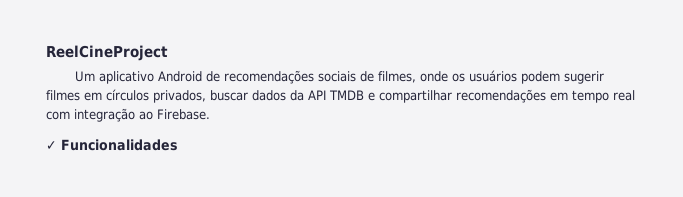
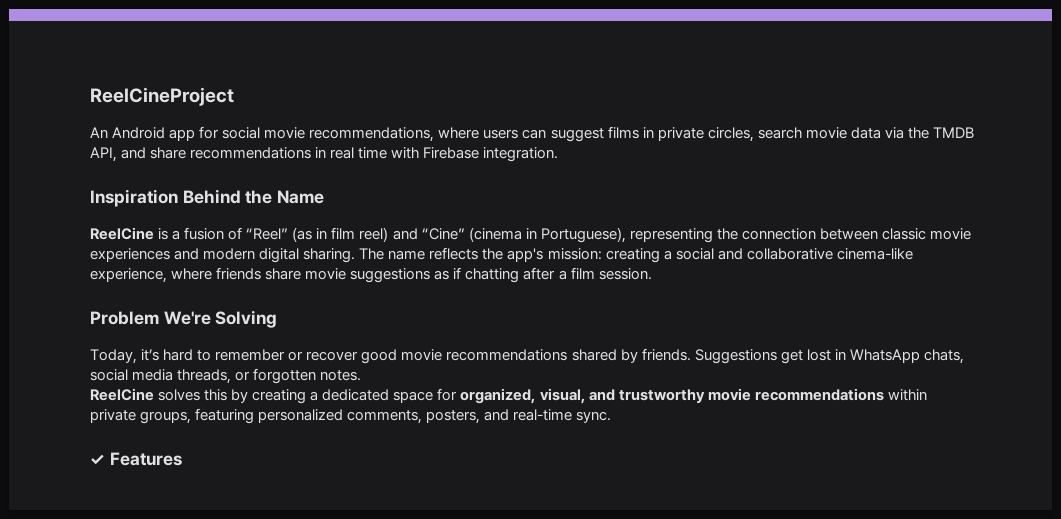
[75,70,605,84] [46,89,635,103] [46,108,210,122] Um aplicativo Android de recomendações sociais de filmes, onde os usuários podem sugerir filmes em círculos privados, buscar dados da API TMDB e compartilhar recomendações em tempo real com integração ao Firebase. -> [90,126,974,142] [90,147,559,162] [90,189,325,207] [90,227,971,243] [90,247,913,263] [90,267,652,283] [90,310,278,328] [90,348,964,364] [90,368,362,384] [90,388,927,404] [90,408,612,424] An Android app for social movie recommendations, where users can suggest films in private circles, search movie data via the TMDB API, and share recommendations in real time with Firebase integration. // Inspiration Behind the Name // ReelCine is a fusion of “Reel” (as in film reel) and “Cine” (cinema in Portuguese), representing the connection between classic movie experiences and modern digital sharing. The name reflects the app's mission: creating a social and collaborative cinema-like experience, where friends share movie suggestions as if chatting after a film session. // Problem We're Solving // Today, it’s hard to remember or recover good movie recommendations shared by friends. Suggestions get lost in WhatsApp chats, social media threads, or forgotten notes. // ReelCine solves this by creating a dedicated space for organized, visual, and trustworthy movie recommendations within private groups, featuring personalized comments, posters, and real-time sync.
[61,139,178,151] Funcionalidades -> [109,452,182,466] Features

